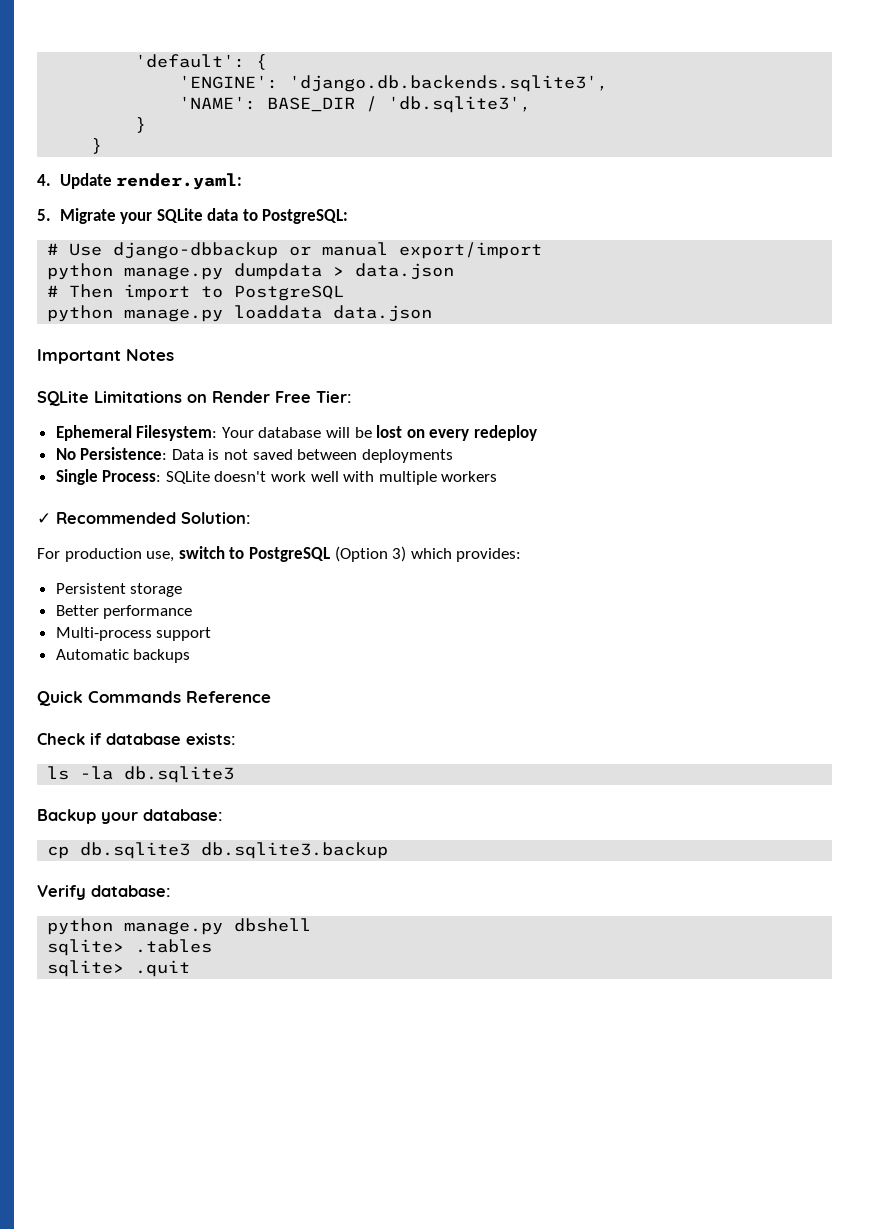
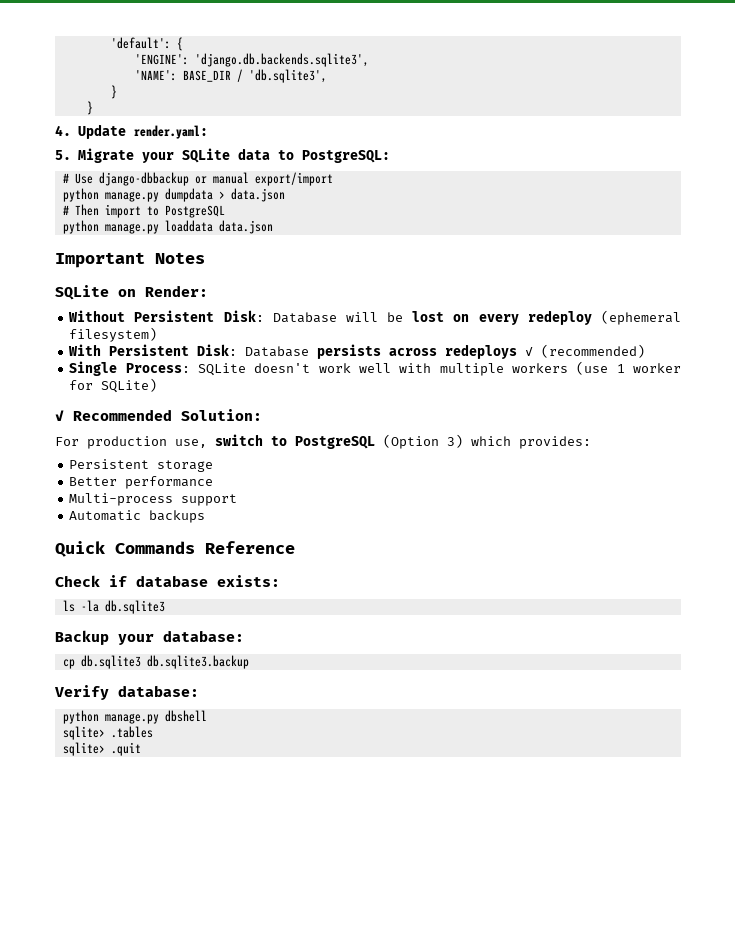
[94,391,352,403] [55,425,322,441] Limitations on Render Free Tier: // Ephemeral Filesystem: Your database -> [118,285,208,297] [68,310,337,323] on Render: // Without Persistent Disk: Database
[55,447,453,463] // No Persistence: Data is not saved between deployments -> [601,310,682,325] [69,327,158,342] [68,344,646,359] (ephemeral filesystem) // With Persistent Disk: Database persists across redeploys ✓ (recommended)
(498, 476) none -> [576,361,681,375] [69,378,158,393] (use 1 worker for SQLite)

